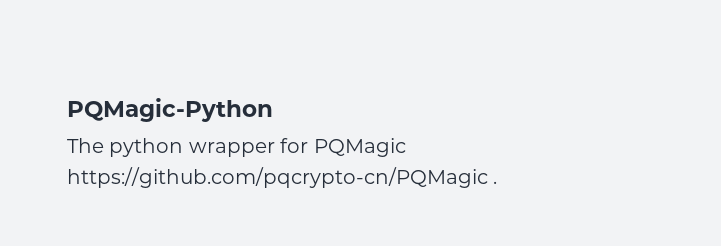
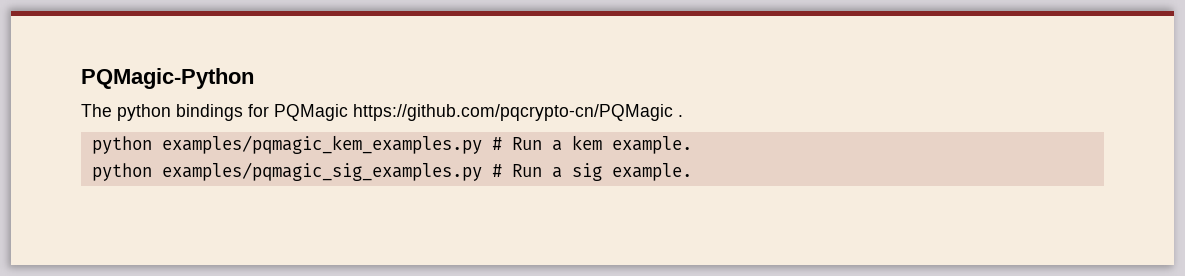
[188,142,275,157] wrapper -> [176,104,243,121] bindings
(498, 182) none -> [91,135,692,154] [91,162,692,181] // python examples/pqmagic_kem_examples.py # Run a kem example. // python examples/pqmagic_sig_examples.py # Run a sig example.

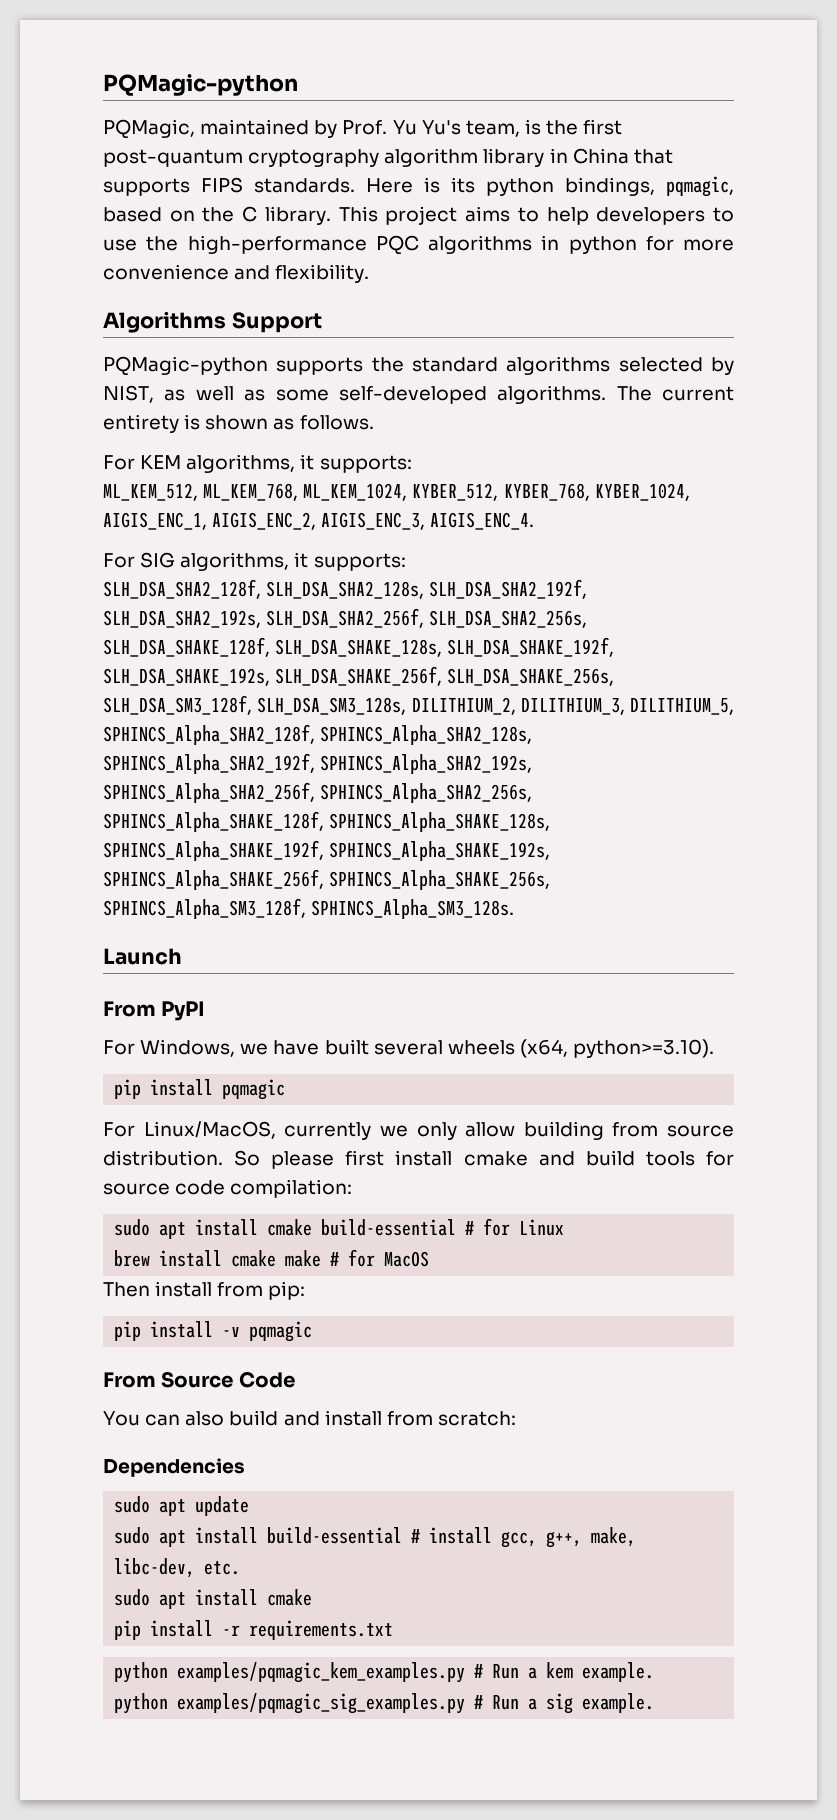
[81,68,254,89] [81,104,683,121] PQMagic-Python // The python bindings for PQMagic https://github.com/pqcrypto-cn/PQMagic . -> [103,74,298,96] [103,119,623,139] [103,148,673,167] [103,176,734,197] [103,206,735,225] [103,235,734,255] [103,264,370,283] [103,311,322,333] [103,356,734,376] [103,385,734,404] [103,414,374,433] [103,454,412,473] [103,483,690,501] [103,512,535,530] [103,552,406,571] [103,579,588,599] [103,608,588,628] [103,637,615,657] [103,666,615,686] [103,695,734,715] [103,724,533,745] [103,753,533,774] [103,782,533,803] [103,811,551,832] [103,840,551,861] [103,869,551,890] [103,898,515,919] [103,948,182,965] [103,1001,206,1021] [103,1039,715,1058] [114,1079,286,1100] [103,1121,734,1140] [103,1150,735,1169] [103,1179,353,1198] [114,1218,565,1239] [114,1249,430,1267] [103,1281,306,1300] [114,1321,313,1342] [103,1371,295,1388] [103,1410,516,1426] [103,1458,245,1477] [114,1496,250,1516] [114,1527,637,1548] [114,1558,241,1578] [114,1589,313,1609] [114,1620,394,1640] PQMagic-python // PQMagic, maintained by Prof. Yu Yu's team, is the first post-quantum cryptography algorithm library in China that supports FIPS standards. Here is its python bindings, pqmagic, based on the C library. This project aims to help developers to use the high-performance PQC algorithms in python for more convenience and flexibility. // Algorithms Support // PQMagic-python supports the standard algorithms selected by NIST, as well as some self-developed algorithms. The current entirety is shown as follows. // For KEM algorithms, it supports: // ML_KEM_512, ML_KEM_768, ML_KEM_1024, KYBER_512, KYBER_768, KYBER_1024, AIGIS_ENC_1, AIGIS_ENC_2, AIGIS_ENC_3, AIGIS_ENC_4. // For SIG algorithms, it supports: // SLH_DSA_SHA2_128f, SLH_DSA_SHA2_128s, SLH_DSA_SHA2_192f, SLH_DSA_SHA2_192s, SLH_DSA_SHA2_256f, SLH_DSA_SHA2_256s, SLH_DSA_SHAKE_128f, SLH_DSA_SHAKE_128s, SLH_DSA_SHAKE_192f, SLH_DSA_SHAKE_192s, SLH_DSA_SHAKE_256f, SLH_DSA_SHAKE_256s, SLH_DSA_SM3_128f, SLH_DSA_SM3_128s, DILITHIUM_2, DILITHIUM_3, DILITHIUM_5, SPHINCS_Alpha_SHA2_128f, SPHINCS_Alpha_SHA2_128s, SPHINCS_Alpha_SHA2_192f, SPHINCS_Alpha_SHA2_192s, SPHINCS_Alpha_SHA2_256f, SPHINCS_Alpha_SHA2_256s, SPHINCS_Alpha_SHAKE_128f, SPHINCS_Alpha_SHAKE_128s, SPHINCS_Alpha_SHAKE_192f, SPHINCS_Alpha_SHAKE_192s, SPHINCS_Alpha_SHAKE_256f, SPHINCS_Alpha_SHAKE_256s, SPHINCS_Alpha_SM3_128f, SPHINCS_Alpha_SM3_128s. // Launch // From PyPI // For Windows, we have built several wheels (x64, python>=3.10). // pip install pqmagic // For Linux/MacOS, currently we only allow building from source distribution. So please first install cmake and build tools for source code compilation: // sudo apt install cmake build-essential # for Linux // brew install cmake make # for MacOS // Then install from pip: // pip install -v pqmagic // From Source Code // You can also build and install from scratch: // Dependencies // sudo apt update // sudo apt install build-essential # install gcc, g++, make, libc-dev, etc. // sudo apt install cmake // pip install -r requirements.txt

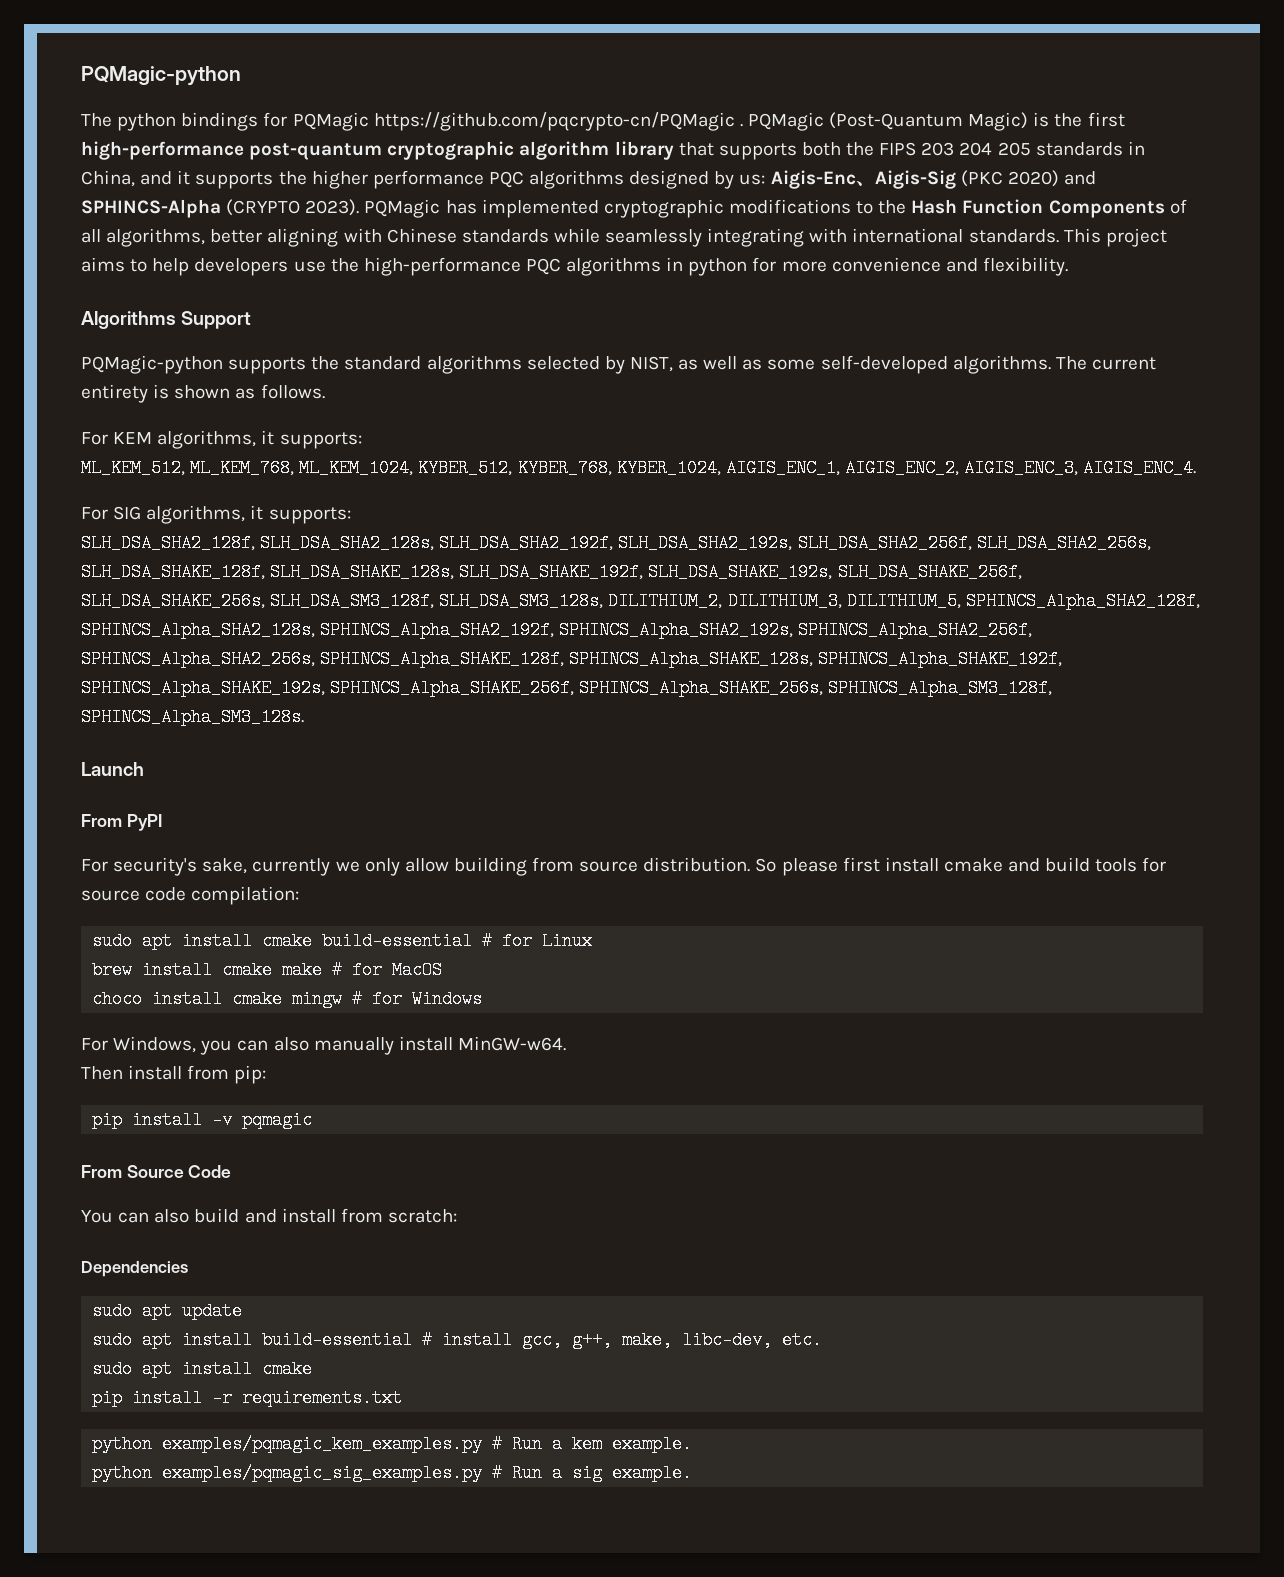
[103,119,623,139] [103,148,673,167] [103,176,734,197] [103,206,331,225] PQMagic, maintained by Prof. Yu Yu's team, is the first post-quantum cryptography algorithm library in China that supports FIPS standards. Here is its python bindings, pqmagic, based on the C library. -> [81,112,1125,131] [81,141,1145,160] [81,170,1096,189] [81,199,1187,218] [81,228,1059,247] The python bindings for PQMagic https://github.com/pqcrypto-cn/PQMagic . PQMagic (Post-Quantum Magic) is the first high-performance post-quantum cryptographic algorithm library that supports both the FIPS 203 204 205 standards in China, and it supports the higher performance PQC algorithms designed by us: Aigis-Enc、Aigis-Sig (PKC 2020) and SPHINCS-Alpha (CRYPTO 2023). PQMagic has implemented cryptographic modifications to the Hash Function Components of all algorithms, better aligning with Chinese standards while seamlessly integrating with international standards.
[713,207,735,222] to -> (289, 267) none
[140,1039,715,1058] [114,1079,286,1100] [103,1121,276,1139] Windows, we have built several wheels (x64, python>=3.10). // pip install pqmagic // For Linux/MacOS, -> [113,857,248,876] security's sake,
(430, 1259) none -> [92,990,483,1008] [81,1036,566,1055] // choco install cmake mingw # for Windows // For Windows, you can also manually install MinGW-w64.

